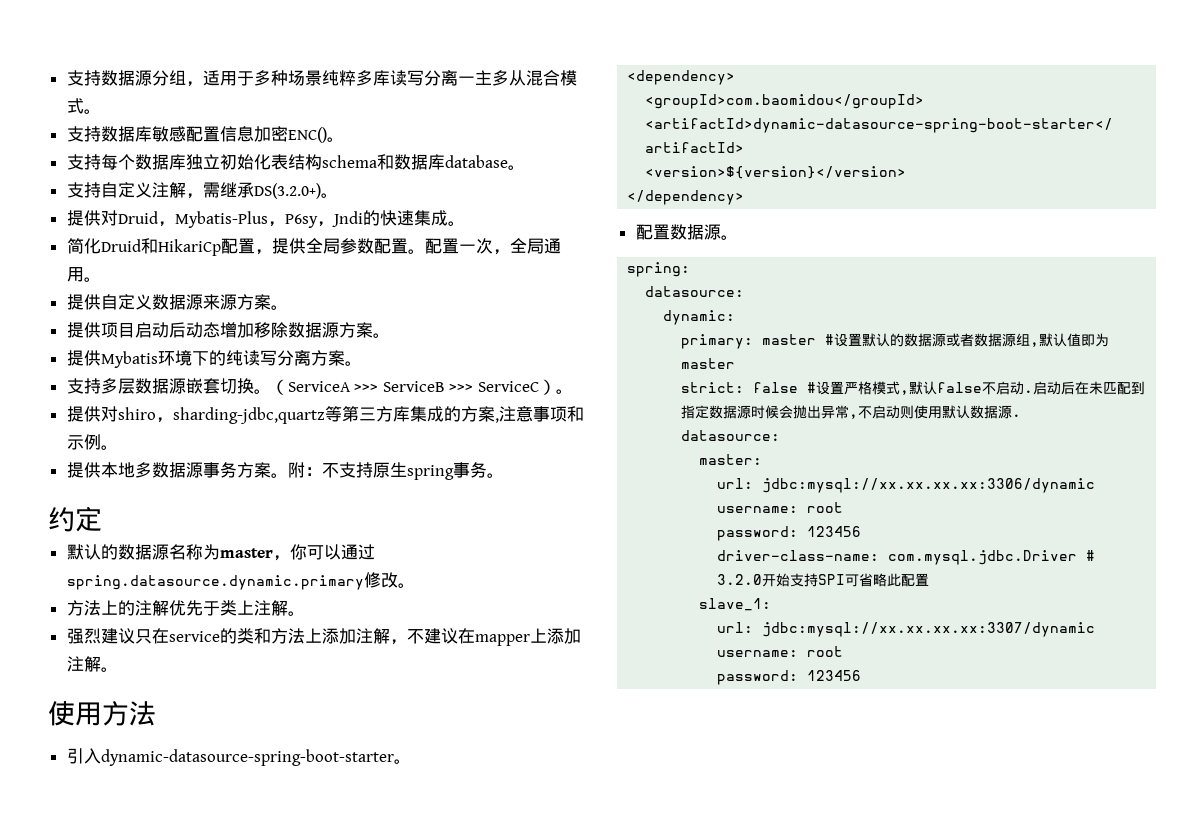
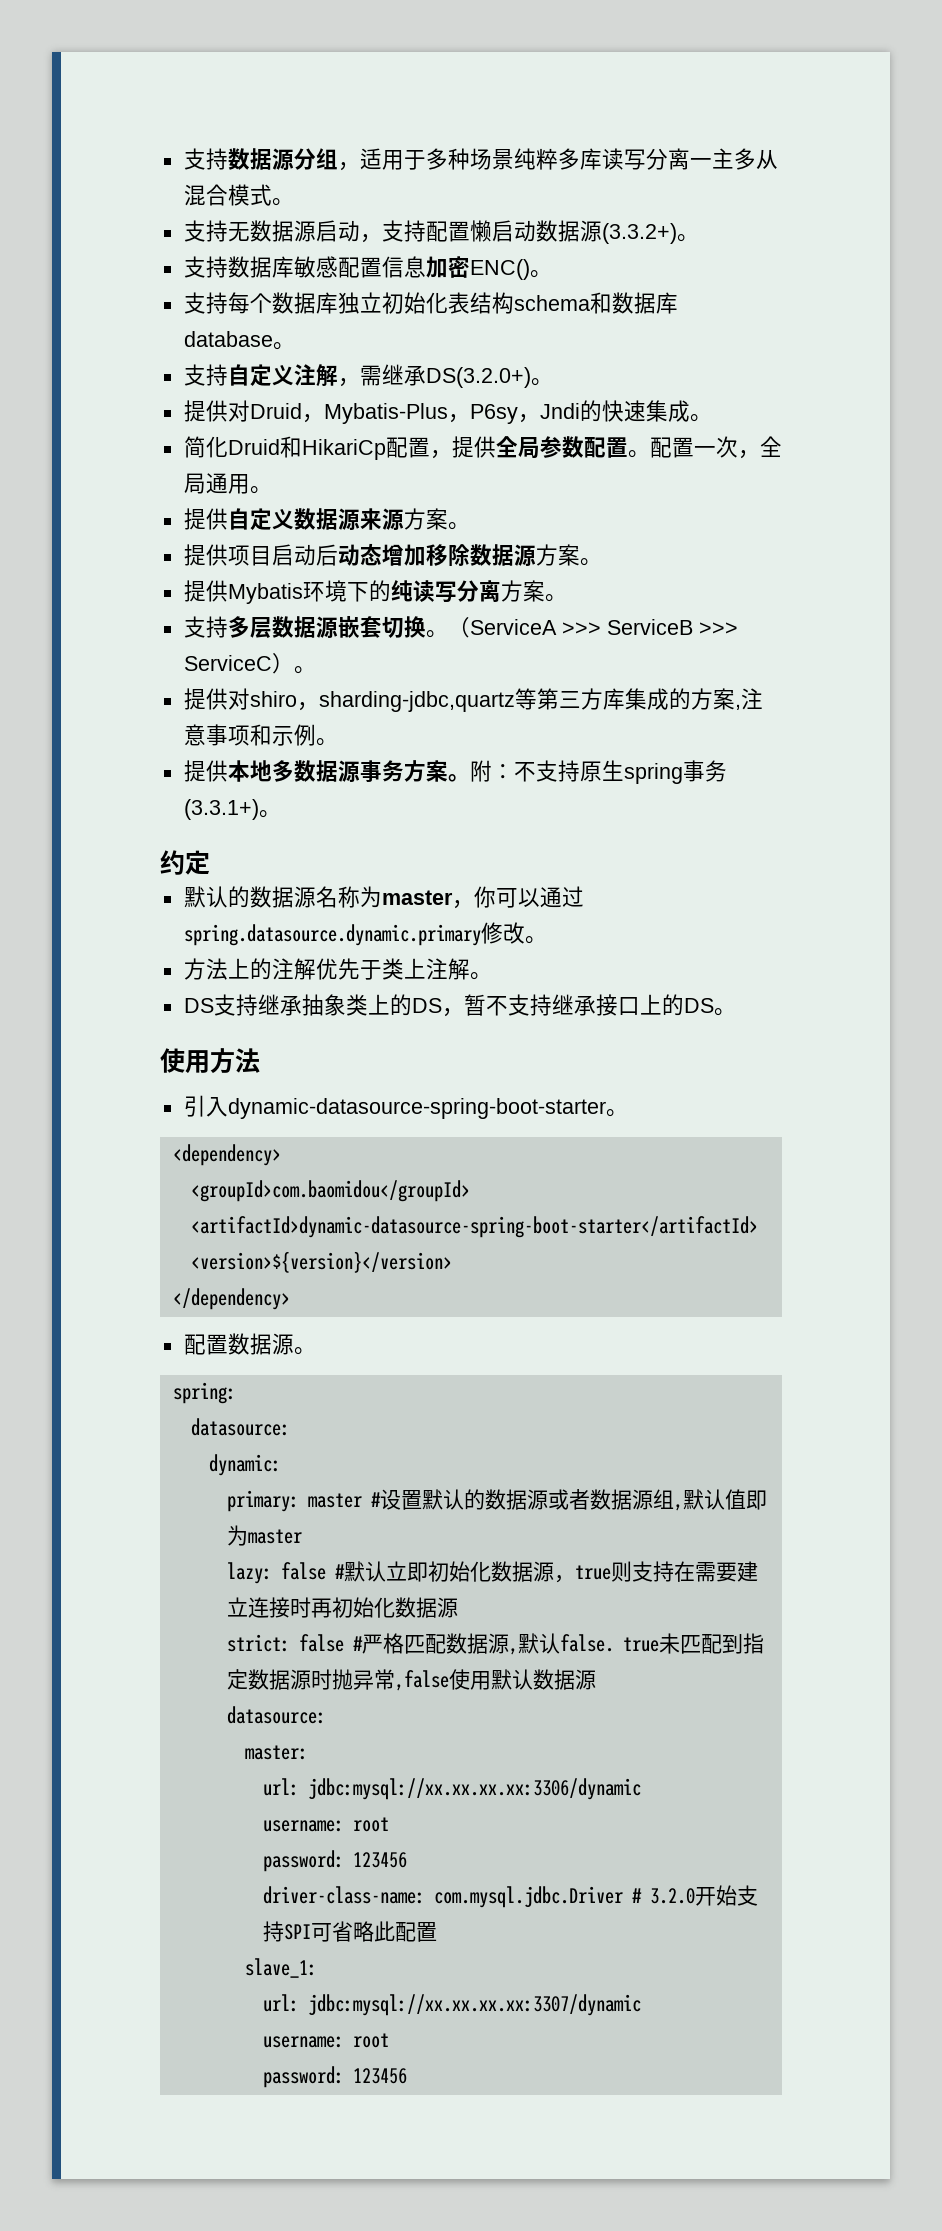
(101, 111) none -> [183,220,699,244] // 支持无数据源启动，支持配置懒启动数据源(3.3.2+)。
(487, 470) none -> [183,799,259,820] (3.3.1+)
[66,628,581,646] [66,656,101,672] 强烈建议只在service的类和方法上添加注解，不建议在mapper上添加注解 -> [183,994,714,1017] DS支持继承抽象类上的DS，暂不支持继承接口上的DS
[681,381,1090,395] strict: false #设置严格模式,默认false不启动.启动后在 -> [226,1561,758,1584] [226,1597,458,1618] [226,1633,659,1655] lazy: false #默认立即初始化数据源，true则支持在需要建立连接时再初始化数据源 // strict: false #严格匹配数据源,默认false. true
[765,405,915,419] 候会抛出异常,不启动则 -> [331,1669,449,1691] 抛异常,false
[1012,414,1022,417] . -> (596, 1679) none

